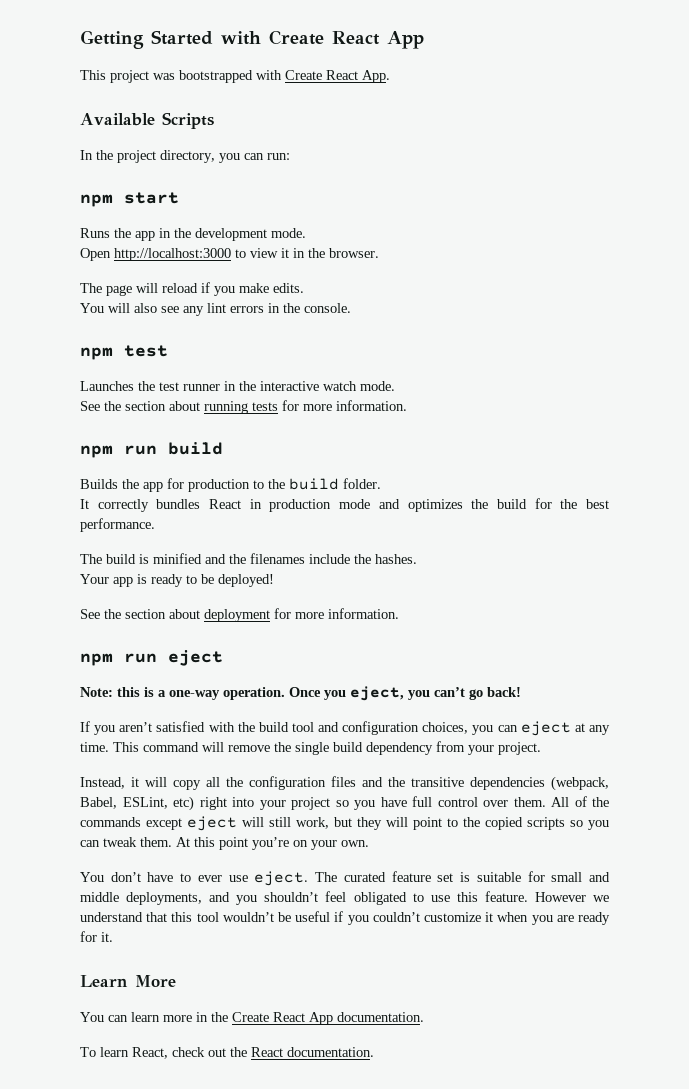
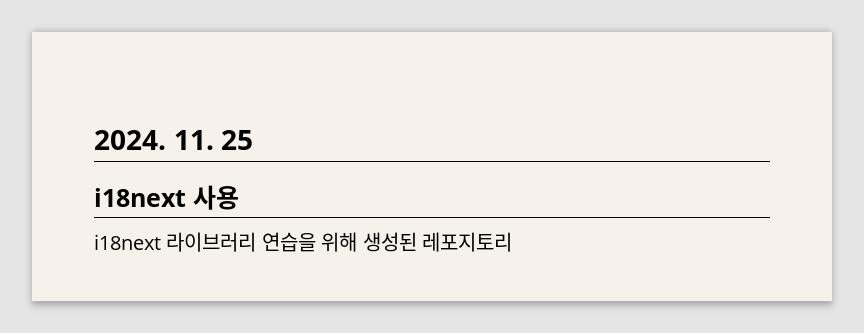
[80,30,424,49] [80,70,390,83] [80,112,214,129] [80,150,290,163] [80,192,179,207] [80,228,306,241] [80,248,379,261] [80,282,304,296] [80,303,351,316] [80,345,168,360] [80,381,395,391] [80,400,407,414] [80,442,223,458] [80,478,381,492] [80,498,609,512] [80,518,155,532] [80,553,417,564] [80,574,274,587] [80,608,399,622] [80,650,223,666] [80,686,521,701] [80,721,610,736] [80,741,541,755] [80,776,609,791] [80,796,609,811] [80,816,609,831] [80,837,369,850] [80,871,611,886] [80,891,609,905] [80,911,610,925] [80,931,113,942] [80,975,176,987] [80,1012,424,1025] [80,1047,374,1059] Getting Started with Create React App // This project was bootstrapped with Create React App. // Available Scripts // In the project directory, you can run: // npm start // Runs the app in the development mode. // Open http://localhost:3000 to view it in the browser. // The page will reload if you make edits. // You will also see any lint errors in the console. // npm test // Launches the test runner in the interactive watch mode. // See the section about running tests for more information. // npm run build // Builds the app for production to the build folder. // It correctly bundles React in production mode and optimizes the build for the best performance. // The build is minified and the filenames include the hashes. // Your app is ready to be deployed! // See the section about deployment for more information. // npm run eject // Note: this is a one-way operation. Once you eject, you can’t go back! // If you aren’t satisfied with the build tool and configuration choices, you can eject at any time. This command will remove the single build dependency from your project. // Instead, it will copy all the configuration files and the transitive dependencies (webpack, Babel, ESLint, etc) right into your project so you have full control over them. All of the commands except eject will still work, but they will point to the copied scripts so you can tweak them. At this point you’re on your own. // You don’t have to ever use eject. The curated feature set is suitable for small and middle deployments, and you shouldn’t feel obligated to use this feature. However we understand that this tool wouldn’t be useful if you couldn’t customize it when you are ready for it. // Learn More // You can learn more in the Create React App documentation. // To learn React, check out the React documentation. -> [94,130,254,150] [94,185,239,210] [94,232,512,252] 2024. 11. 25 // i18next 사용 // i18next 라이브러리 연습을 위해 생성된 레포지토리

